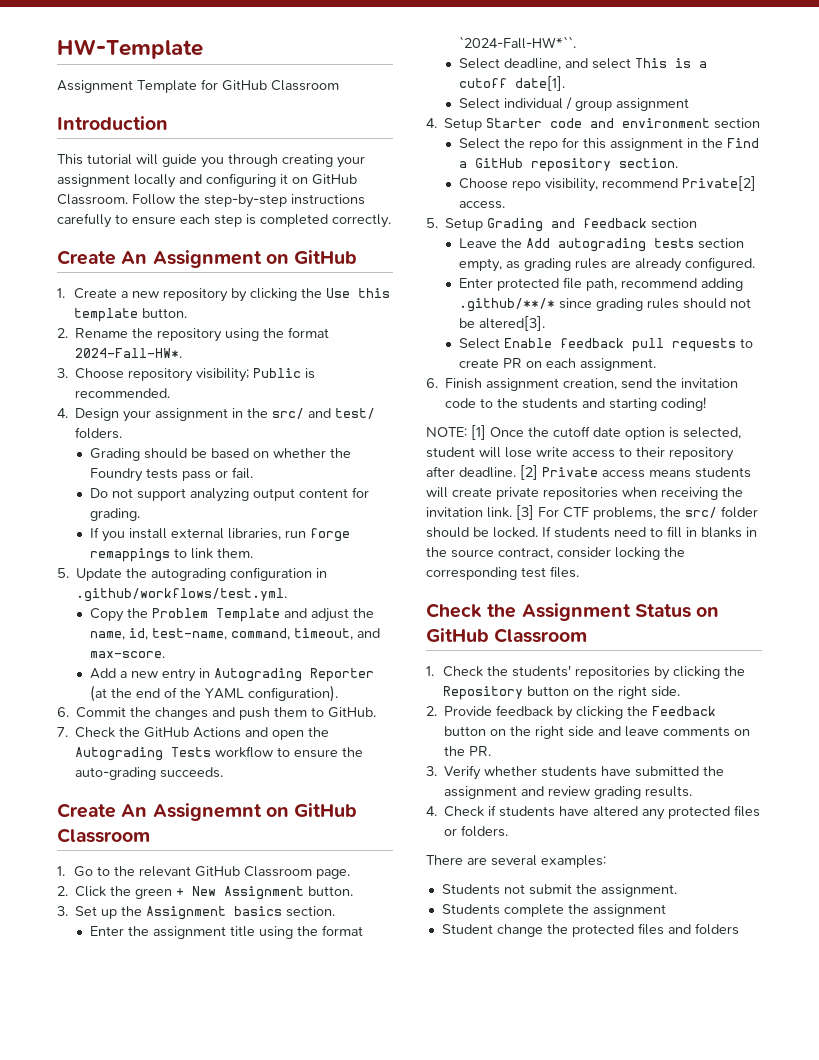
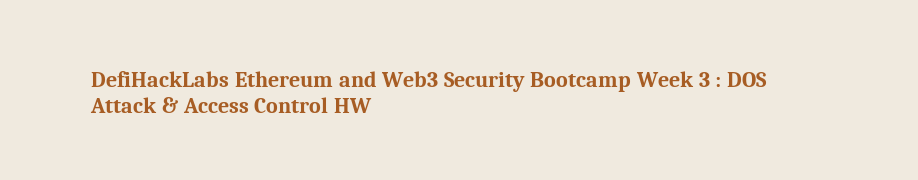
[57,39,203,59] [57,79,339,93] [57,116,168,130] [57,154,365,168] [57,173,357,188] [57,194,365,208] [57,213,391,228] [57,250,358,268] [57,288,390,302] [73,308,187,322] [57,327,330,342] [75,348,183,358] [57,368,316,382] [75,388,171,398] [57,408,376,422] [75,427,123,439] [89,448,351,461] [89,467,253,482] [89,487,369,502] [89,508,140,521] [89,527,350,542] [89,548,253,562] [57,567,328,581] [76,588,288,602] [89,608,374,622] [89,628,380,640] [89,651,165,658] [89,668,374,682] [89,685,338,702] [57,707,377,720] [57,727,330,740] [75,746,364,761] [75,767,224,780] [57,803,358,821] [57,828,150,843] [57,866,350,879] [57,886,354,900] [57,906,336,920] [89,925,363,939] [458,36,576,49] [458,58,707,70] [458,76,565,91] [458,97,689,111] [426,118,761,131] [458,137,759,151] [458,158,678,172] [458,176,756,192] [458,201,505,209] [426,218,698,232] [458,238,744,252] [458,257,755,272] [458,277,743,291] [458,298,751,312] [458,316,545,331] [458,338,753,352] [458,358,656,371] [426,378,739,391] [445,397,707,411] [426,425,741,440] [426,447,734,461] [426,465,751,480] [426,487,743,500] [426,505,758,520] [426,526,757,538] [426,547,685,560] [426,566,579,580] [426,603,720,621] [426,628,588,643] [426,665,745,680] [442,686,680,700] [426,705,717,720] [444,726,751,739] [444,746,492,756] [426,765,725,780] [444,786,693,799] [426,805,761,820] [444,825,509,837] [426,855,606,868] [441,884,677,897] [441,904,666,917] [441,923,739,937] HW-Template // Assignment Template for GitHub Classroom // Introduction // This tutorial will guide you through creating your assignment locally and configuring it on GitHub Classroom. Follow the step-by-step instructions carefully to ensure each step is completed correctly. // Create An Assignment on GitHub // 1. Create a new repository by clicking the Use this template button. // 2. Rename the repository using the format 2024-Fall-HW*. // 3. Choose repository visibility; Public is recommended. // 4. Design your assignment in the src/ and test/ folders. // Grading should be based on whether the Foundry tests pass or fail. // Do not support analyzing output content for grading. // If you install external libraries, run forge remappings to link them. // 5. Update the autograding configuration in .github/workflows/test.yml. // Copy the Problem Template and adjust the name, id, test-name, command, timeout, and max-score. // Add a new entry in Autograding Reporter (at the end of the YAML configuration). // 6. Commit the changes and push them to GitHub. // 7. Check the GitHub Actions and open the Autograding Tests workflow to ensure the auto-grading succeeds. // Create An Assignemnt on GitHub Classroom // 1. Go to the relevant GitHub Classroom page. // 2. Click the green + New Assignment button. // 3. Set up the Assignment basics section. // Enter the assignment title using the format `2024-Fall-HW*``. // Select deadline, and select This is a cutoff date[1]. // Select individual / group assignment // 4. Setup Starter code and environment section // Select the repo for this assignment in the Find a GitHub repository section. // Choose repo visibility, recommend Private[2] access. // 5. Setup Grading and feedback section // Leave the Add autograding tests section empty, as grading rules are already configured. // Enter protected file path, recommend adding .github/**/* since grading rules should not be altered[3]. // Select Enable feedback pull requests to create PR on each assignment. // 6. Finish assignment creation, send the invitation code to the students and starting coding! // NOTE: [1] Once the cutoff date option is selected, student will lose write access to their repository after deadline. [2] Private access means students will create private repositories when receiving the invitation link. [3] For CTF problems, the src/ folder should be locked. If students need to fill in blanks in the source contract, consider locking the corresponding test files. // Check the Assignment Status on GitHub Classroom // 1. Check the students' repositories by clicking the Repository button on the right side. // 2. Provide feedback by clicking the Feedback button on the right side and leave comments on the PR. // 3. Verify whether students have submitted the assignment and review grading results. // 4. Check if students have altered any protected files or folders. // There are several examples: // Students not submit the assignment. // Students complete the assignment // Student change the protected files and folders -> [91,71,768,92] [90,97,373,113] DefiHackLabs Ethereum and Web3 Security Bootcamp Week 3 : DOS Attack & Access Control HW

